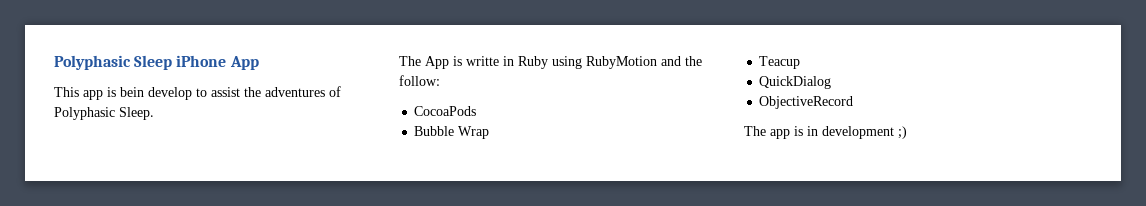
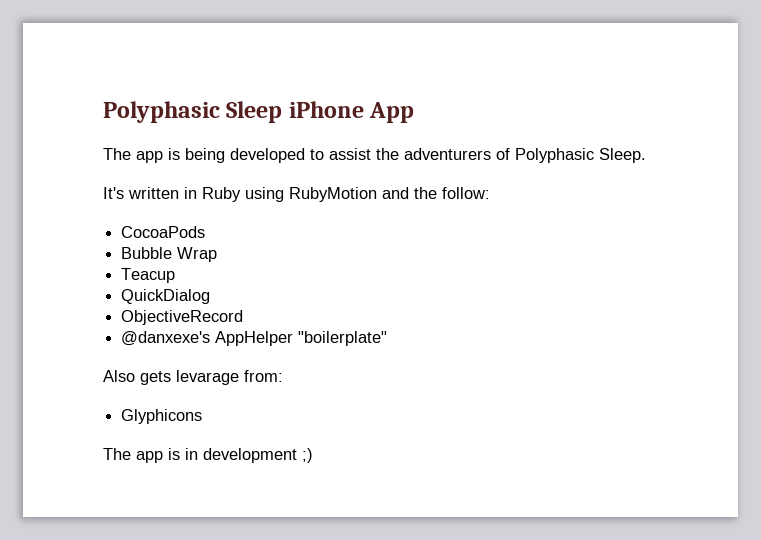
[54,87,192,100] This app is bein develop -> [103,148,305,163] The app is being developed
[265,87,325,97] adventures -> [404,148,491,160] adventurers
[399,56,499,69] The App is writte -> [103,187,179,199] It's written
(854, 102) none -> [121,331,388,346] [103,370,283,385] [121,409,203,424] // @danxexe's AppHelper "boilerplate" // Also gets levarage from: // Glyphicons

